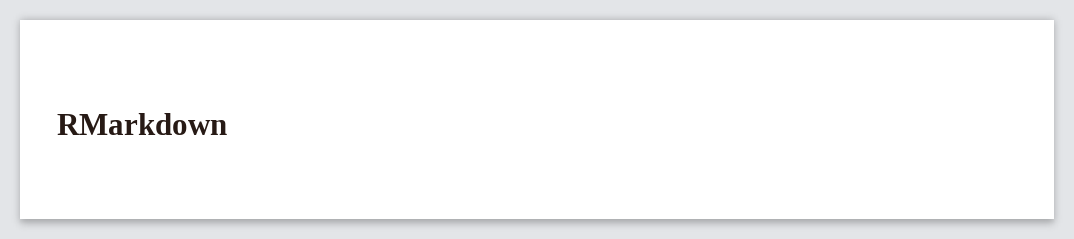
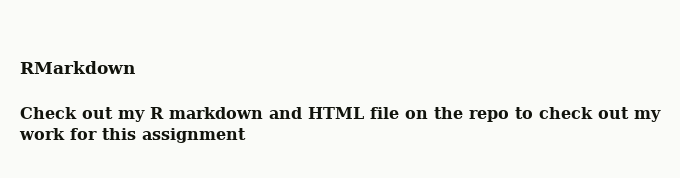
(227, 124) none -> [20,107,661,122] [19,128,246,143] // Check out my R markdown and HTML file on the repo to check out my work for this assignment

